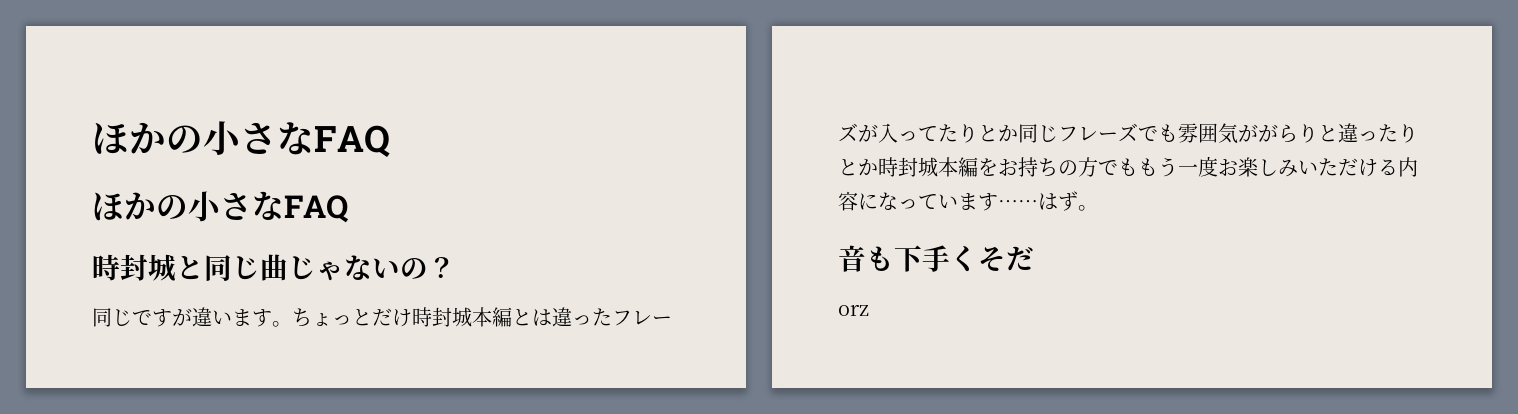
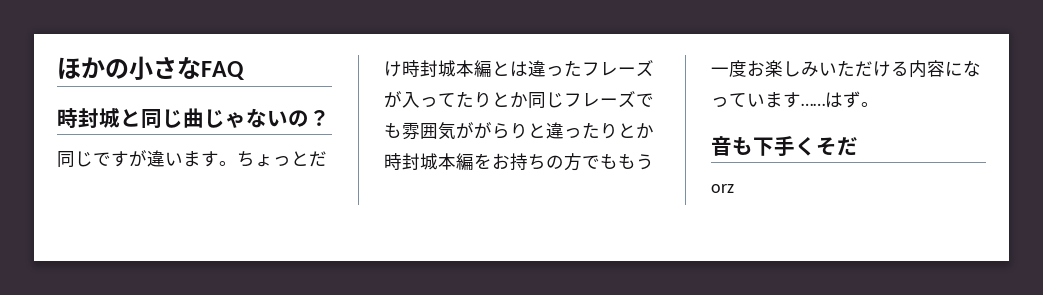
[92,121,390,158] [92,191,349,223] ほかの小さなFAQ // ほかの小さなFAQ -> [57,56,245,80] ほかの小さなFAQ

